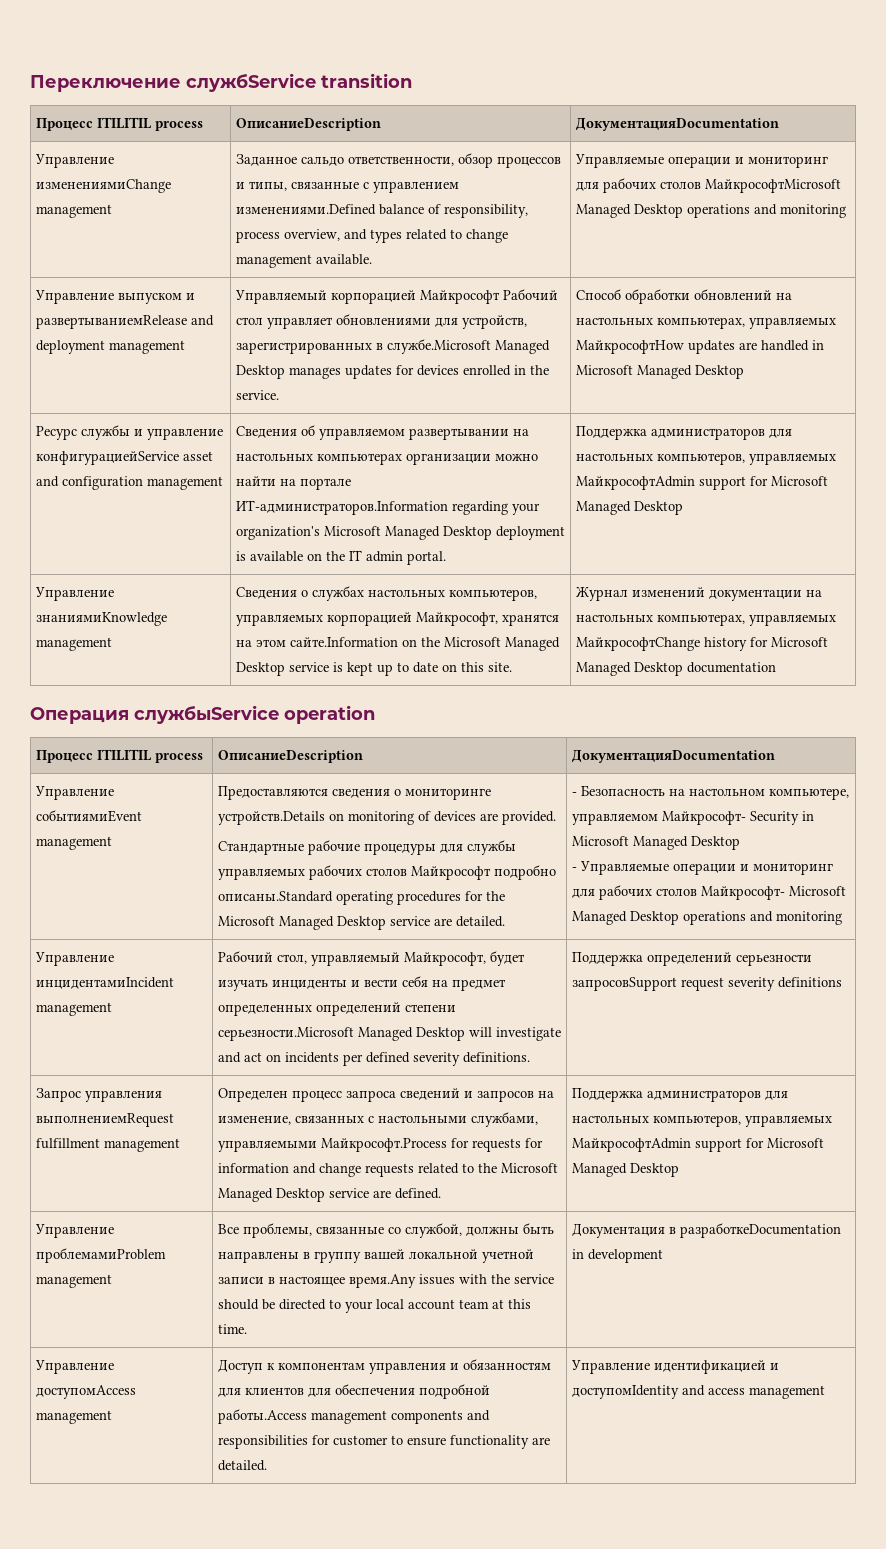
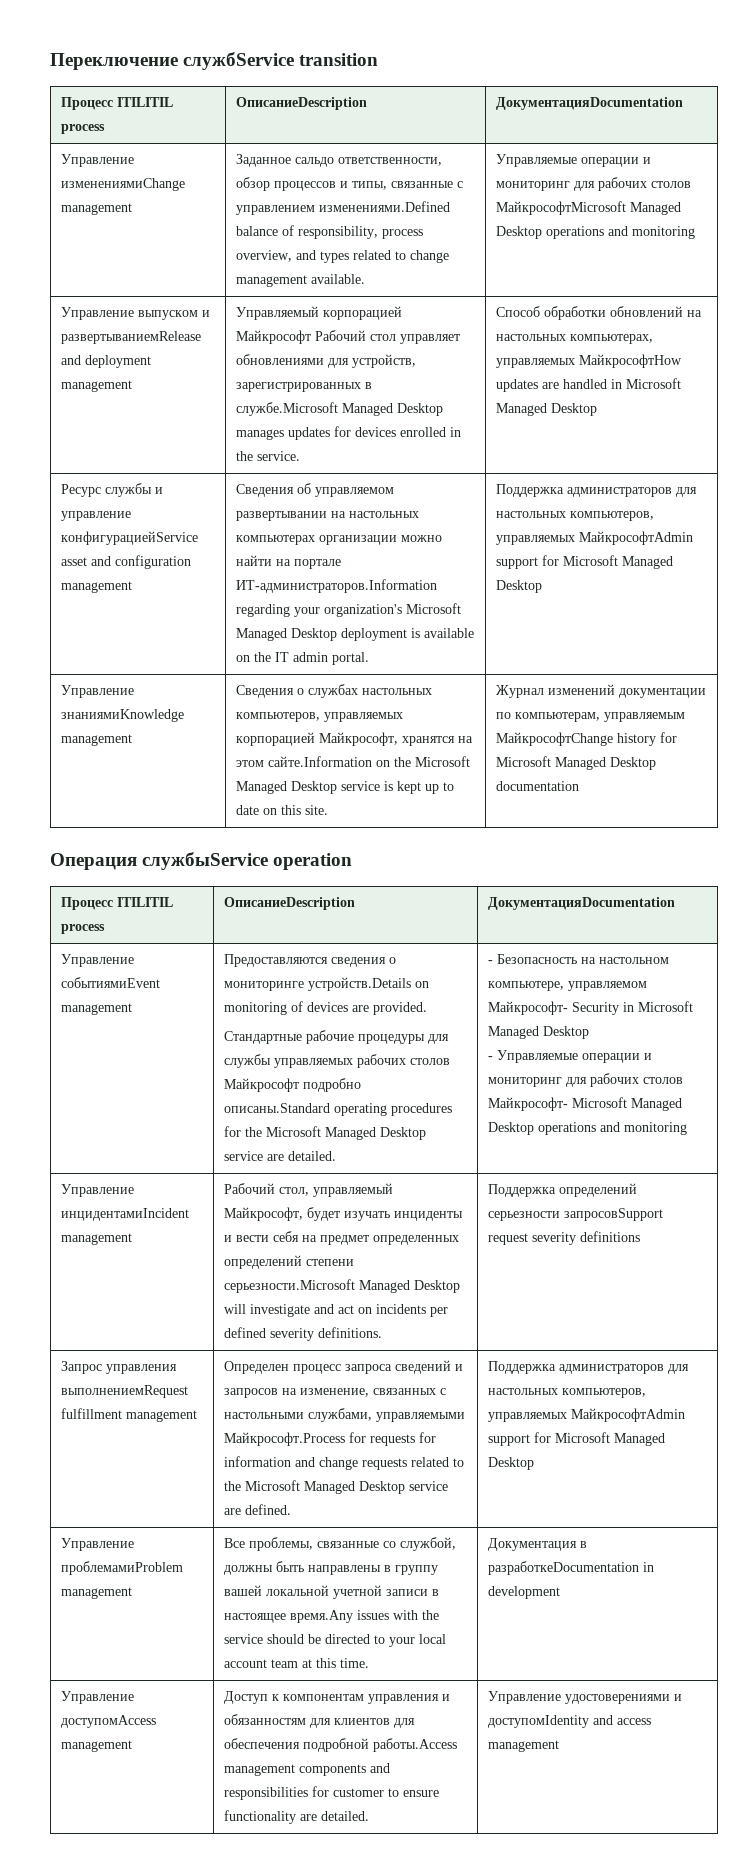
[805,590,822,597] [575,614,836,626] на настольных компьютерах, управляемых -> [496,712,686,722] по компьютерам, управляемым
[653,1360,766,1374] идентификацией -> [565,1694,671,1704] удостоверениями

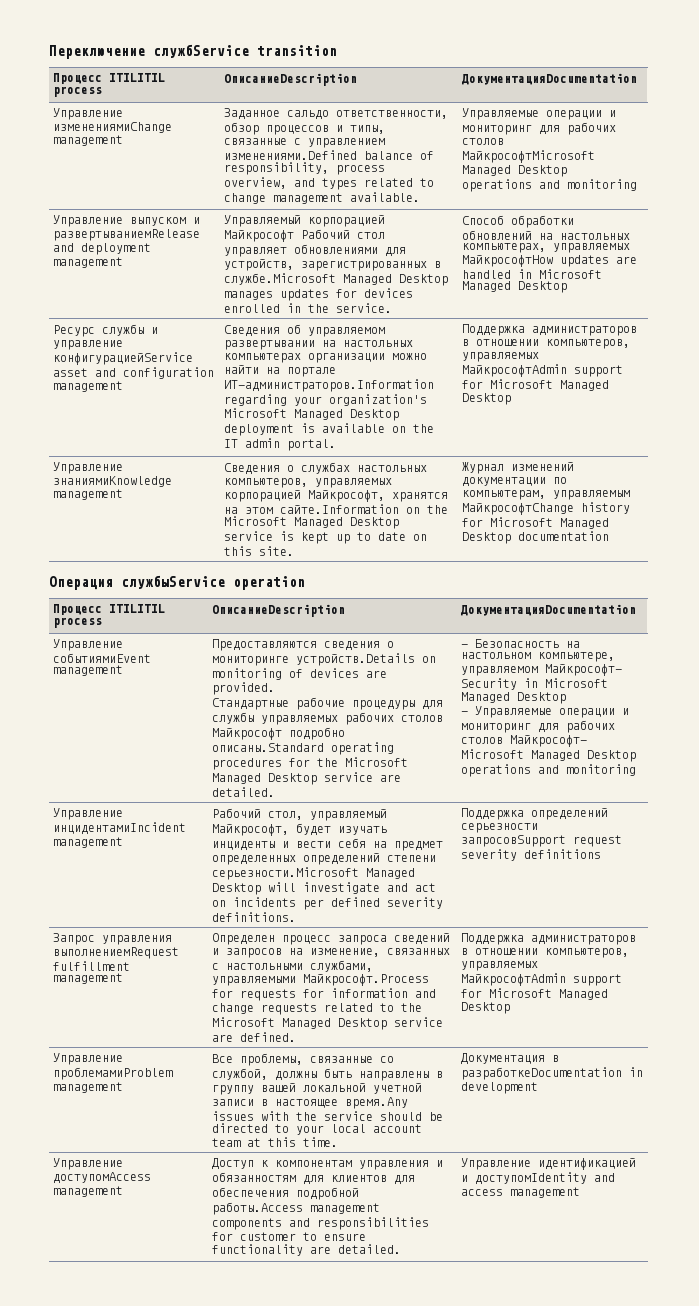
[676,487,698,497] [496,511,567,518] для настольных -> [462,339,540,346] в отношении
[668,1364,690,1374] [488,1388,559,1395] для настольных -> [461,948,539,955] в отношении
[565,1694,671,1704] удостоверениями -> [538,1158,637,1170] идентификацией

